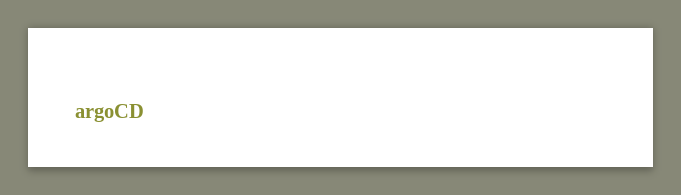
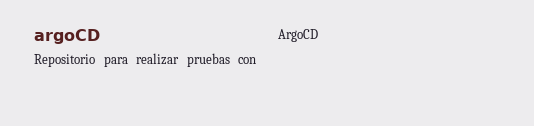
(144, 113) none -> [34,53,256,67] [278,29,318,42] // Repositorio para realizar pruebas con ArgoCD

